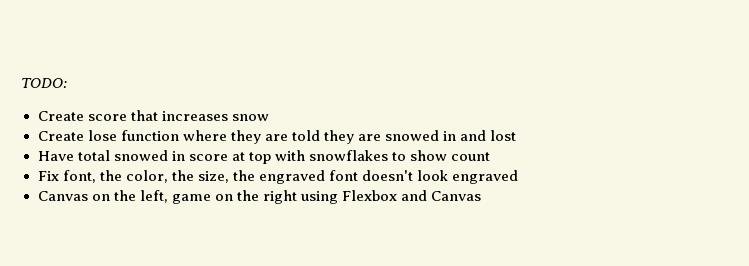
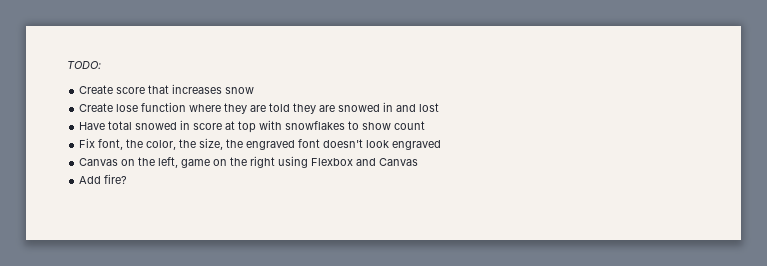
(482, 196) none -> [79,174,128,184] // Add fire?

